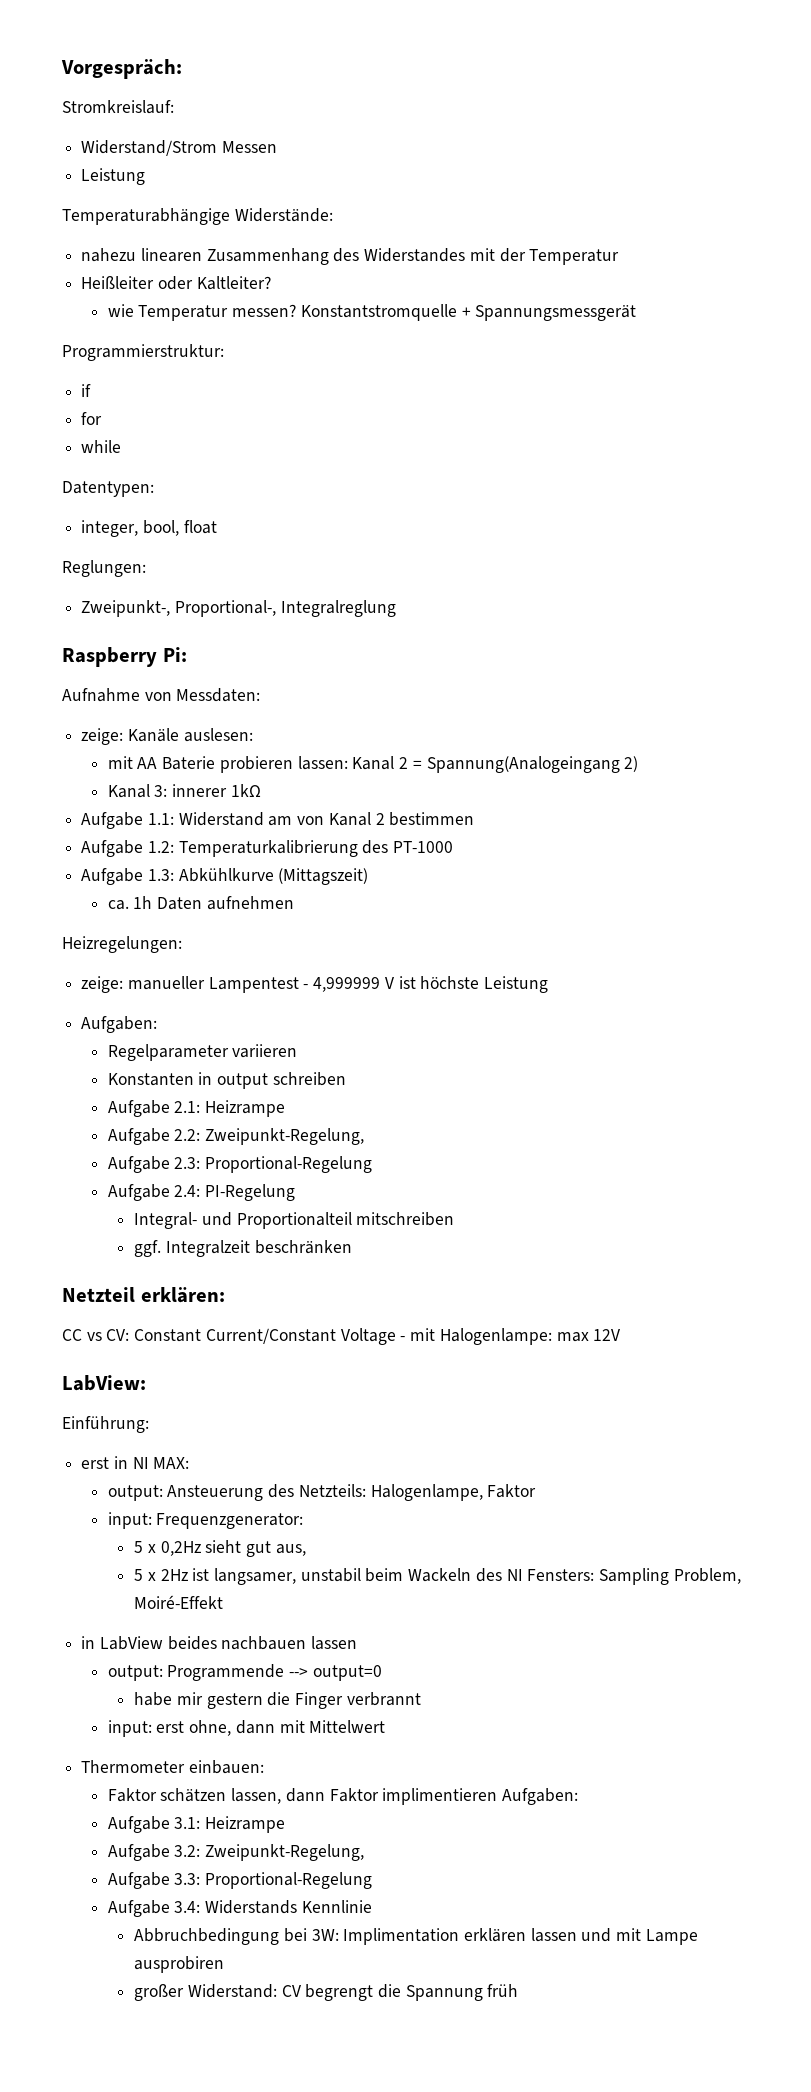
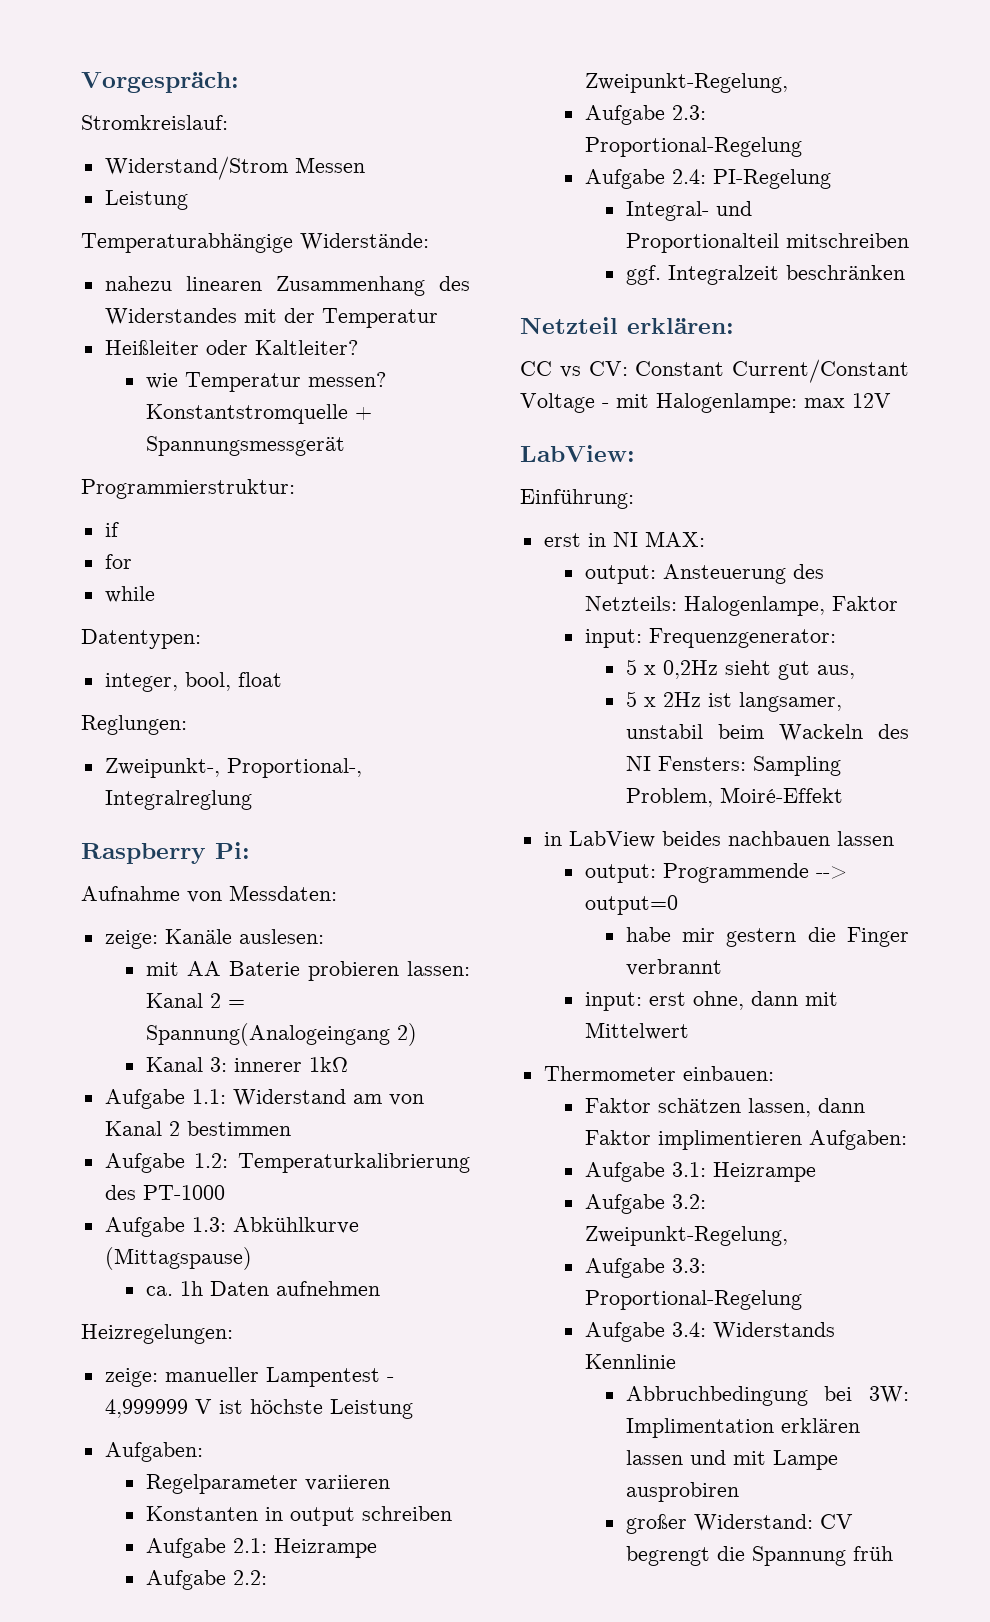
[278,868,369,885] (Mittagszeit) -> [104,1247,252,1270] (Mittagspause)

